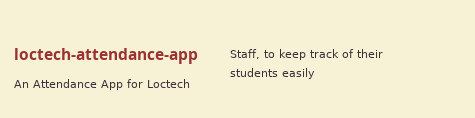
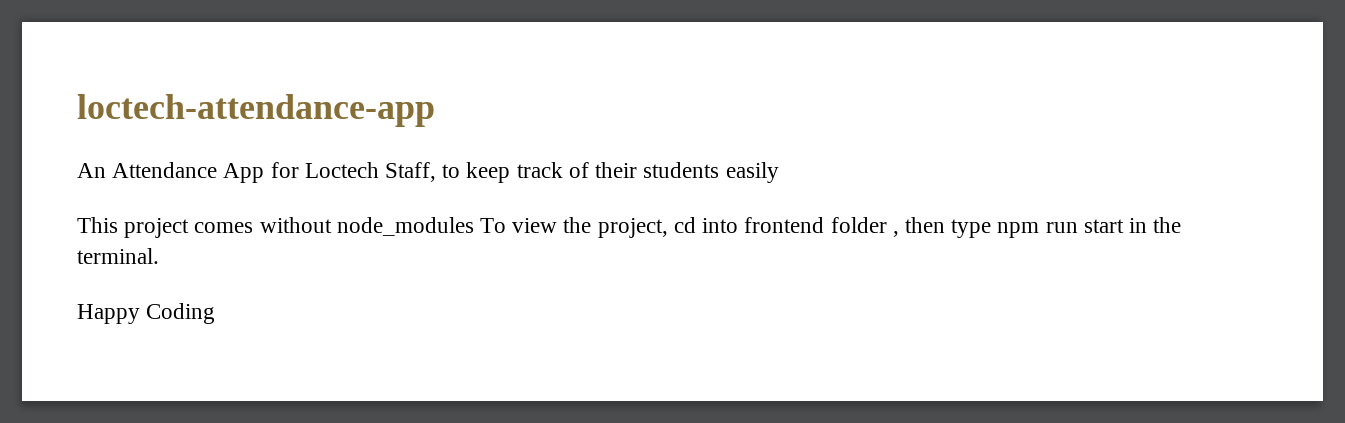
(315, 73) none -> [77,217,1182,238] [77,248,159,264] [77,303,216,324] // This project comes without node_modules To view the project, cd into frontend folder , then type npm run start in the terminal. // Happy Coding

